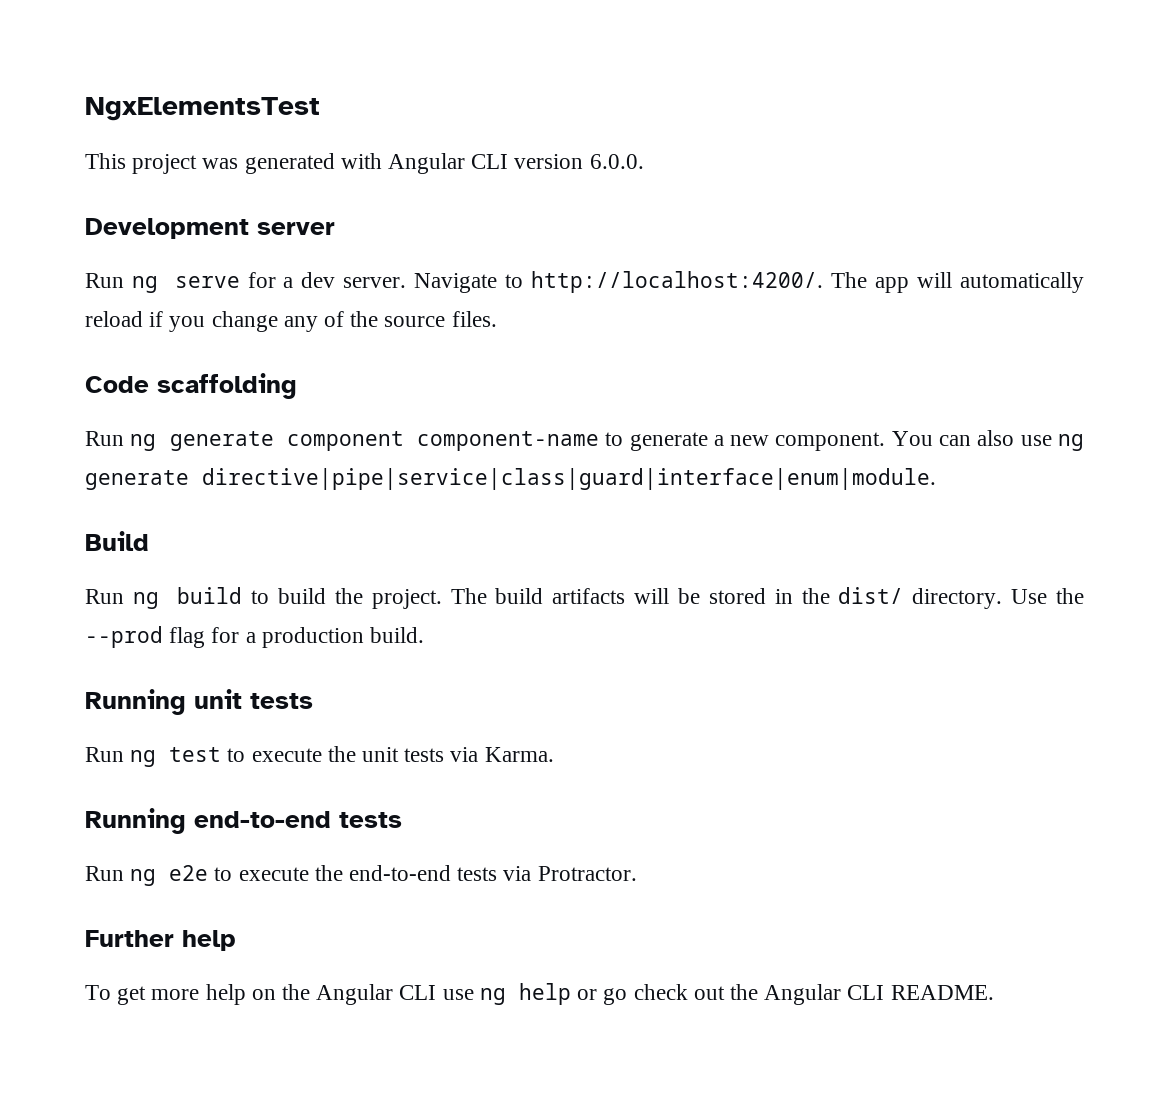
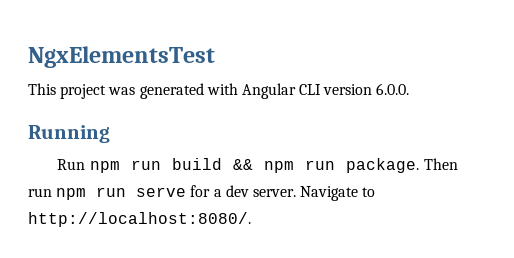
[85,218,335,239] [85,273,158,293] Development server // Run ng -> [28,125,110,143] [56,158,458,173] [28,187,127,200] Running // Run npm run build && npm run package. Then run npm run
[531,271,1085,293] [85,311,497,332] [85,373,297,399] [85,430,1085,451] [85,468,936,490] [85,531,149,551] [85,587,1084,609] [85,626,425,648] [85,689,313,715] [85,746,554,767] [85,808,402,834] [85,865,637,886] [85,930,236,951] [85,983,994,1005] http://localhost:4200/. The app will automatically reload if you change any of the source files. // Code scaffolding // Run ng generate component component-name to generate a new component. You can also use ng generate directive|pipe|service|class|guard|interface|enum|module. // Build // Run ng build to build the project. The build artifacts will be stored in the dist/ directory. Use the --prod flag for a production build. // Running unit tests // Run ng test to execute the unit tests via Karma. // Running end-to-end tests // Run ng e2e to execute the end-to-end tests via Protractor. // Further help // To get more help on the Angular CLI use ng help or go check out the Angular CLI README. -> [28,212,251,227] http://localhost:8080/.

